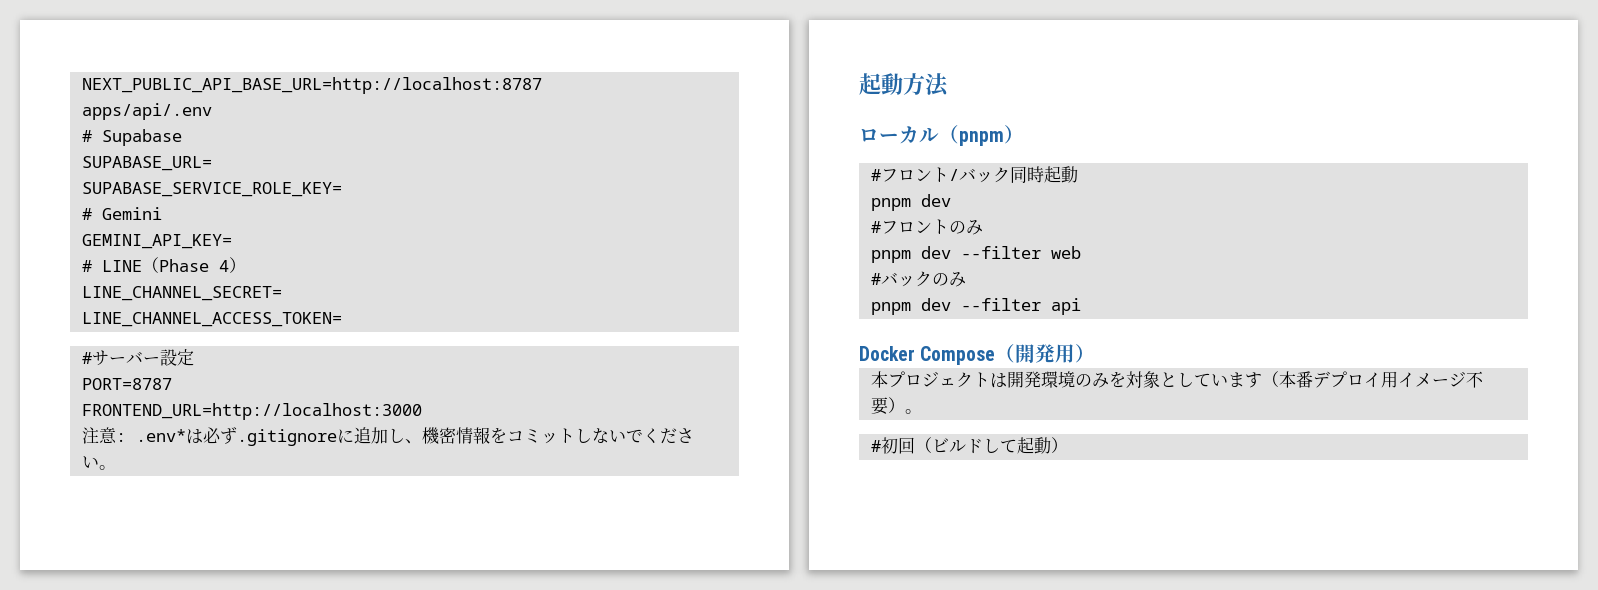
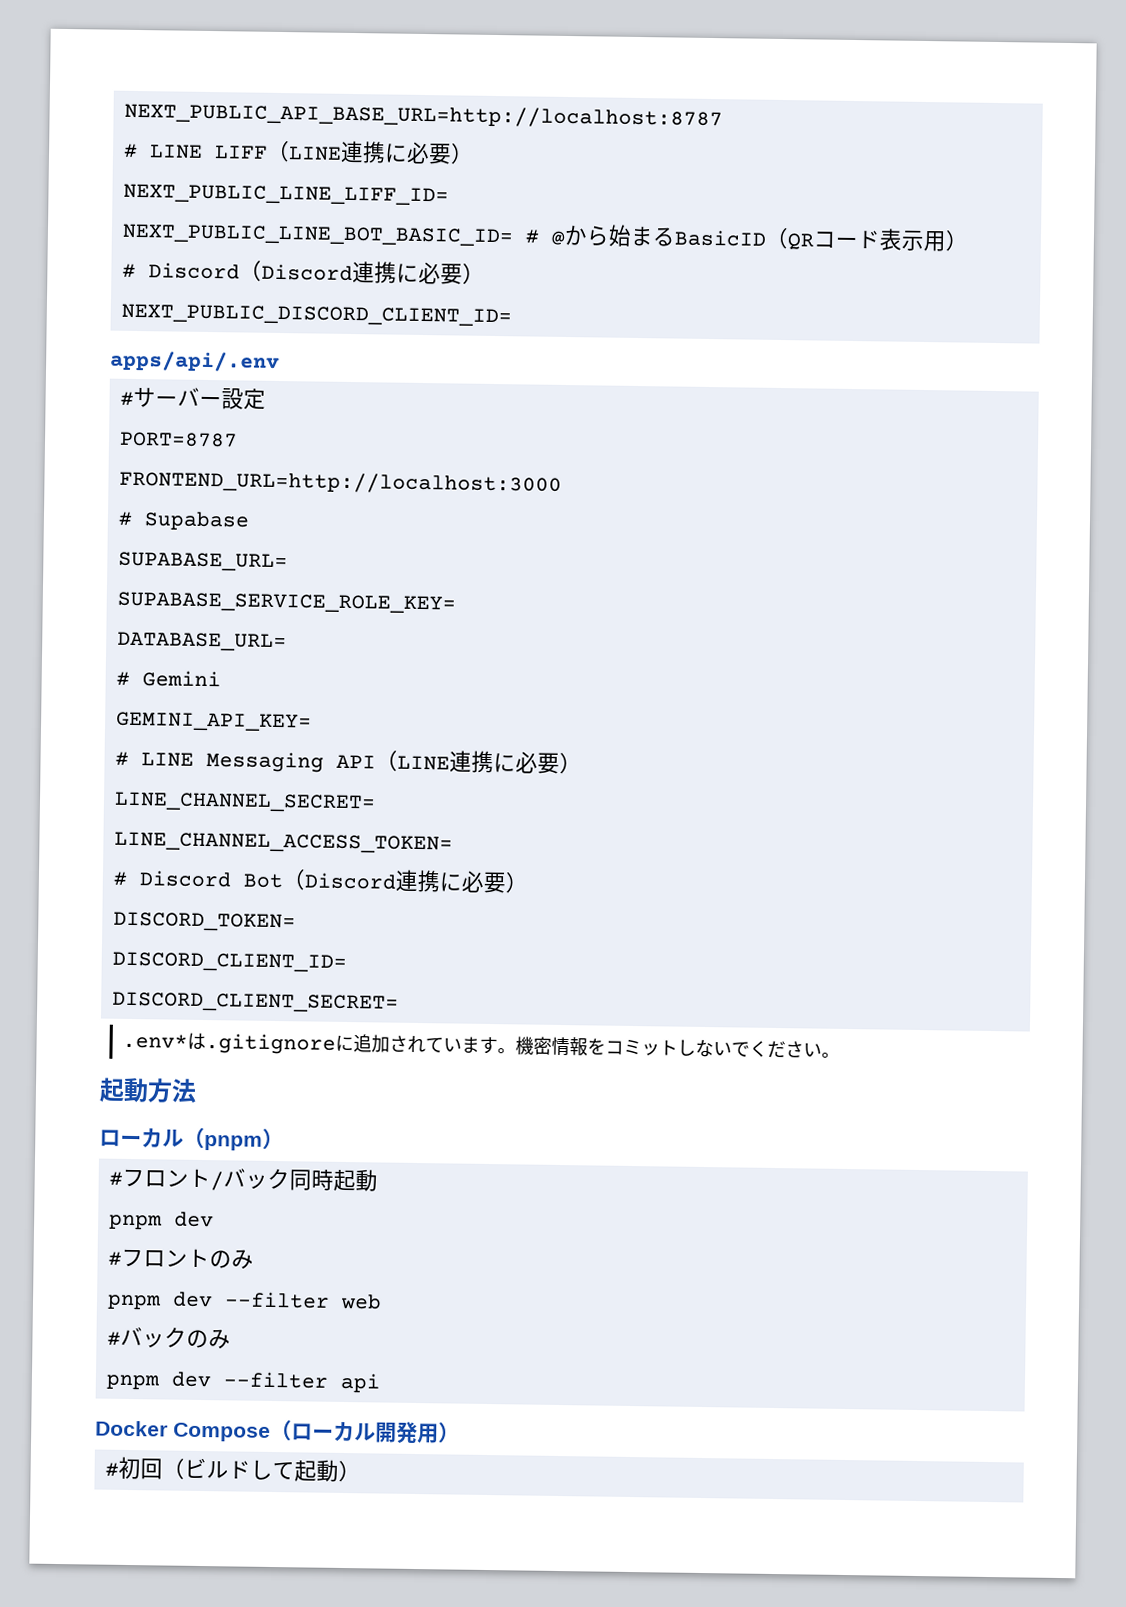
[82,103,212,120] [82,129,182,146] [82,156,212,171] [82,182,342,197] [82,207,162,220] [82,234,232,249] [82,257,246,273] [82,286,282,301] [82,312,342,327] apps/api/.env // # Supabase // SUPABASE_URL= // SUPABASE_SERVICE_ROLE_KEY= // # Gemini // GEMINI_API_KEY= // # LINE（Phase 4） // LINE_CHANNEL_SECRET= // LINE_CHANNEL_ACCESS_TOKEN= -> [122,140,474,165] [122,183,449,207] [121,223,969,252] [121,260,485,285] [120,303,512,328] [109,350,280,373] # LINE LIFF（LINE連携に必要） // NEXT_PUBLIC_LINE_LIFF_ID= // NEXT_PUBLIC_LINE_BOT_BASIC_ID= # @から始まるBasicID（QRコード表示用） // # Discord（Discord連携に必要） // NEXT_PUBLIC_DISCORD_CLIENT_ID= // apps/api/.env
[82,427,422,446] 注意: .env*は必ず.gitignoreに追加し、 -> [117,511,250,532] [117,551,288,573] [116,591,456,615] [116,631,287,653] [115,670,221,688] [114,711,312,733] [114,750,582,775] [113,791,376,814] [113,831,453,855] [112,869,529,894] [112,911,296,933] [111,951,347,973] [111,991,399,1014] [121,1032,516,1055] # Supabase // SUPABASE_URL= // SUPABASE_SERVICE_ROLE_KEY= // DATABASE_URL= // # Gemini // GEMINI_API_KEY= // # LINE Messaging API（LINE連携に必要） // LINE_CHANNEL_SECRET= // LINE_CHANNEL_ACCESS_TOKEN= // # Discord Bot（Discord連携に必要） // DISCORD_TOKEN= // DISCORD_CLIENT_ID= // DISCORD_CLIENT_SECRET= // .env*は.gitignoreに追加されています。
(1016, 353) none -> [291,1421,376,1442] ローカル
[871,371,1483,388] [871,397,922,415] // 本プロジェクトは開発環境のみを対象としています（本番デプロイ用イメージ不要）。 -> (460, 1433) none

